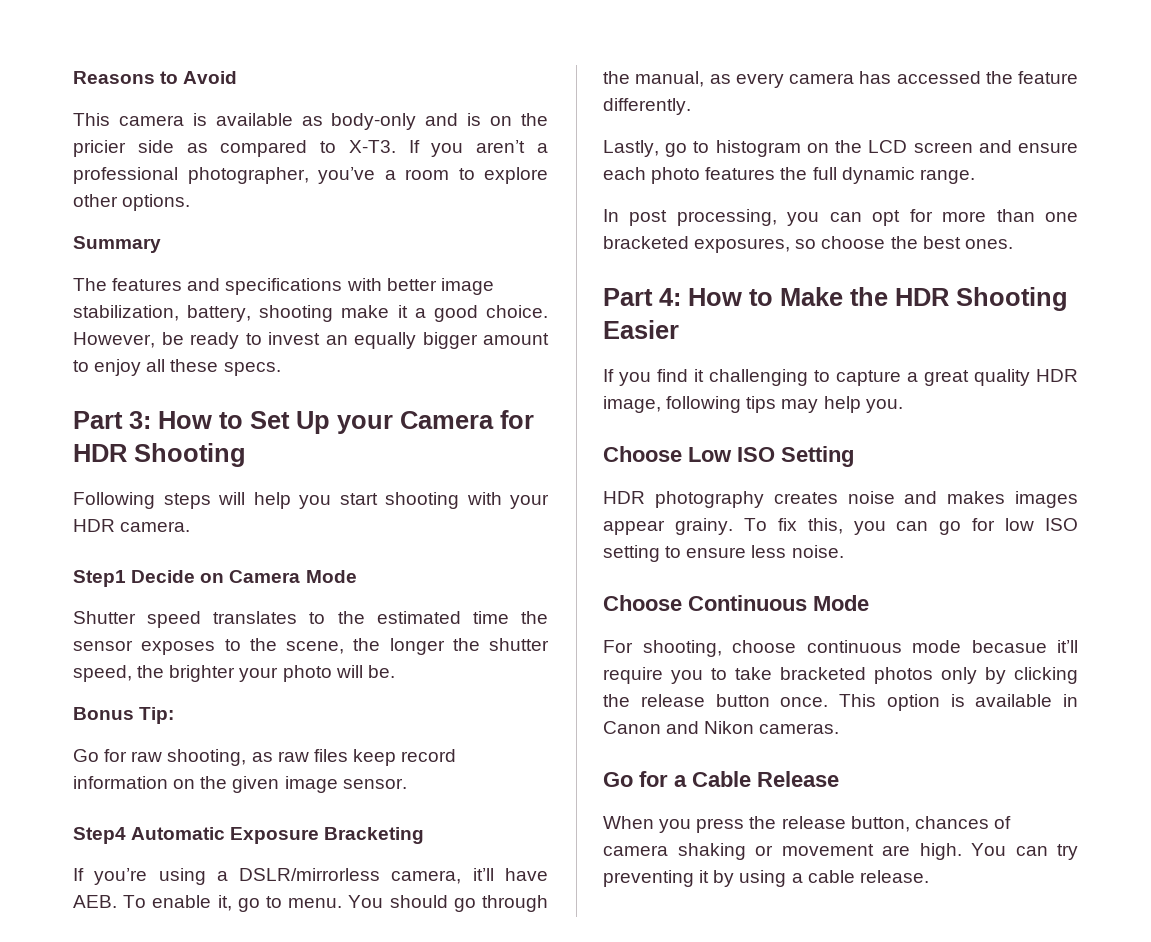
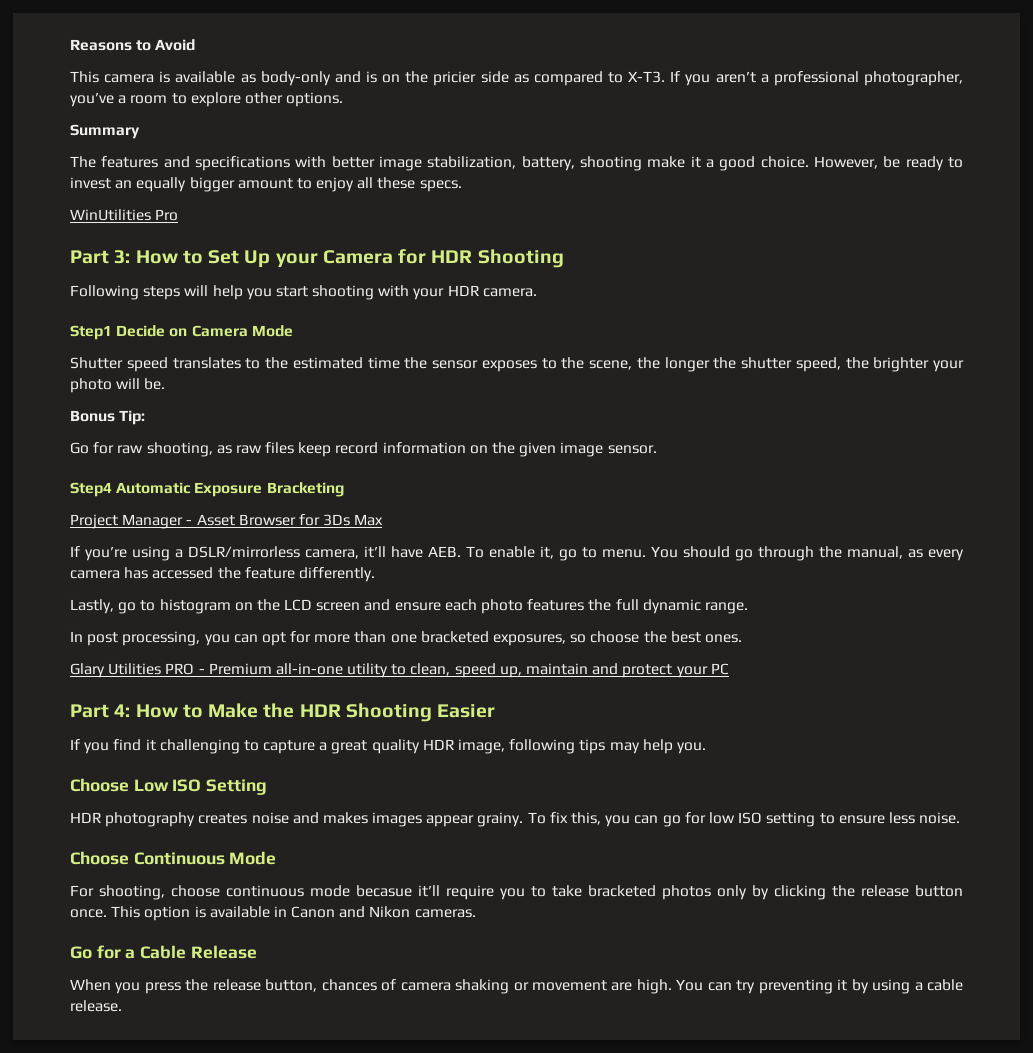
(281, 369) none -> [70,209,179,221] // WinUtilities Pro
(425, 835) none -> [70,514,384,529] // Project Manager - Asset Browser for 3Ds Max
(1013, 244) none -> [70,663,729,678] // Glary Utilities PRO - Premium all-in-one utility to clean, speed up, maintain and protect your PC

